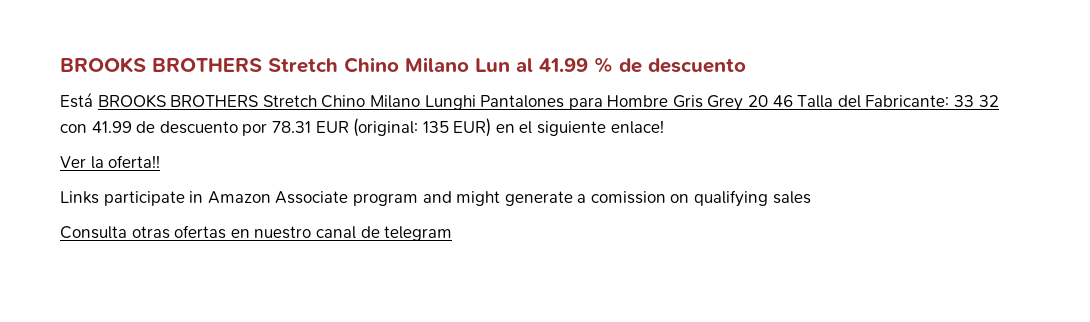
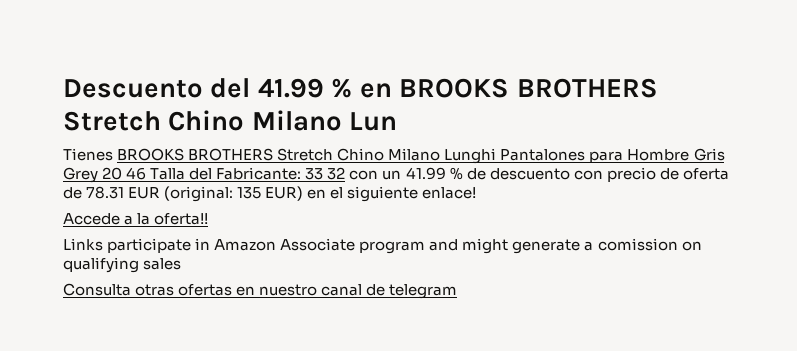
(60, 65) none -> [63,78,392,98] Descuento del 41.99 % en
[516,57,746,73] [60,92,93,108] al 41.99 % de descuento // Está -> [63,148,113,161] // Tienes
[91,121,268,136] 41.99 de descuento por -> [382,167,729,182] [63,187,82,199] un 41.99 % de descuento con precio de oferta de
[60,156,86,168] Ver -> [63,213,134,225] Accede a

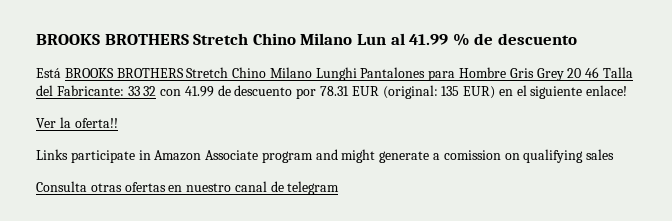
[63,78,392,98] Descuento del 41.99 % en -> (36, 39) none
[63,148,113,161] // Tienes -> [390,33,577,46] [36,68,61,78] al 41.99 % de descuento // Está
[382,167,729,182] [63,187,82,199] un 41.99 % de descuento con precio de oferta de -> [184,85,317,99] 41.99 de descuento por
[63,213,134,225] Accede a -> [36,118,56,128] Ver

